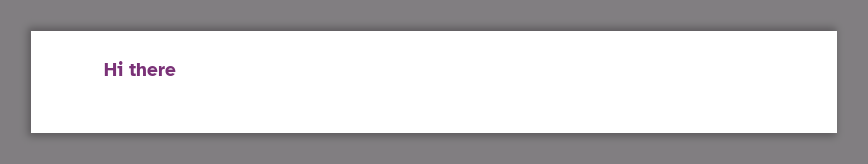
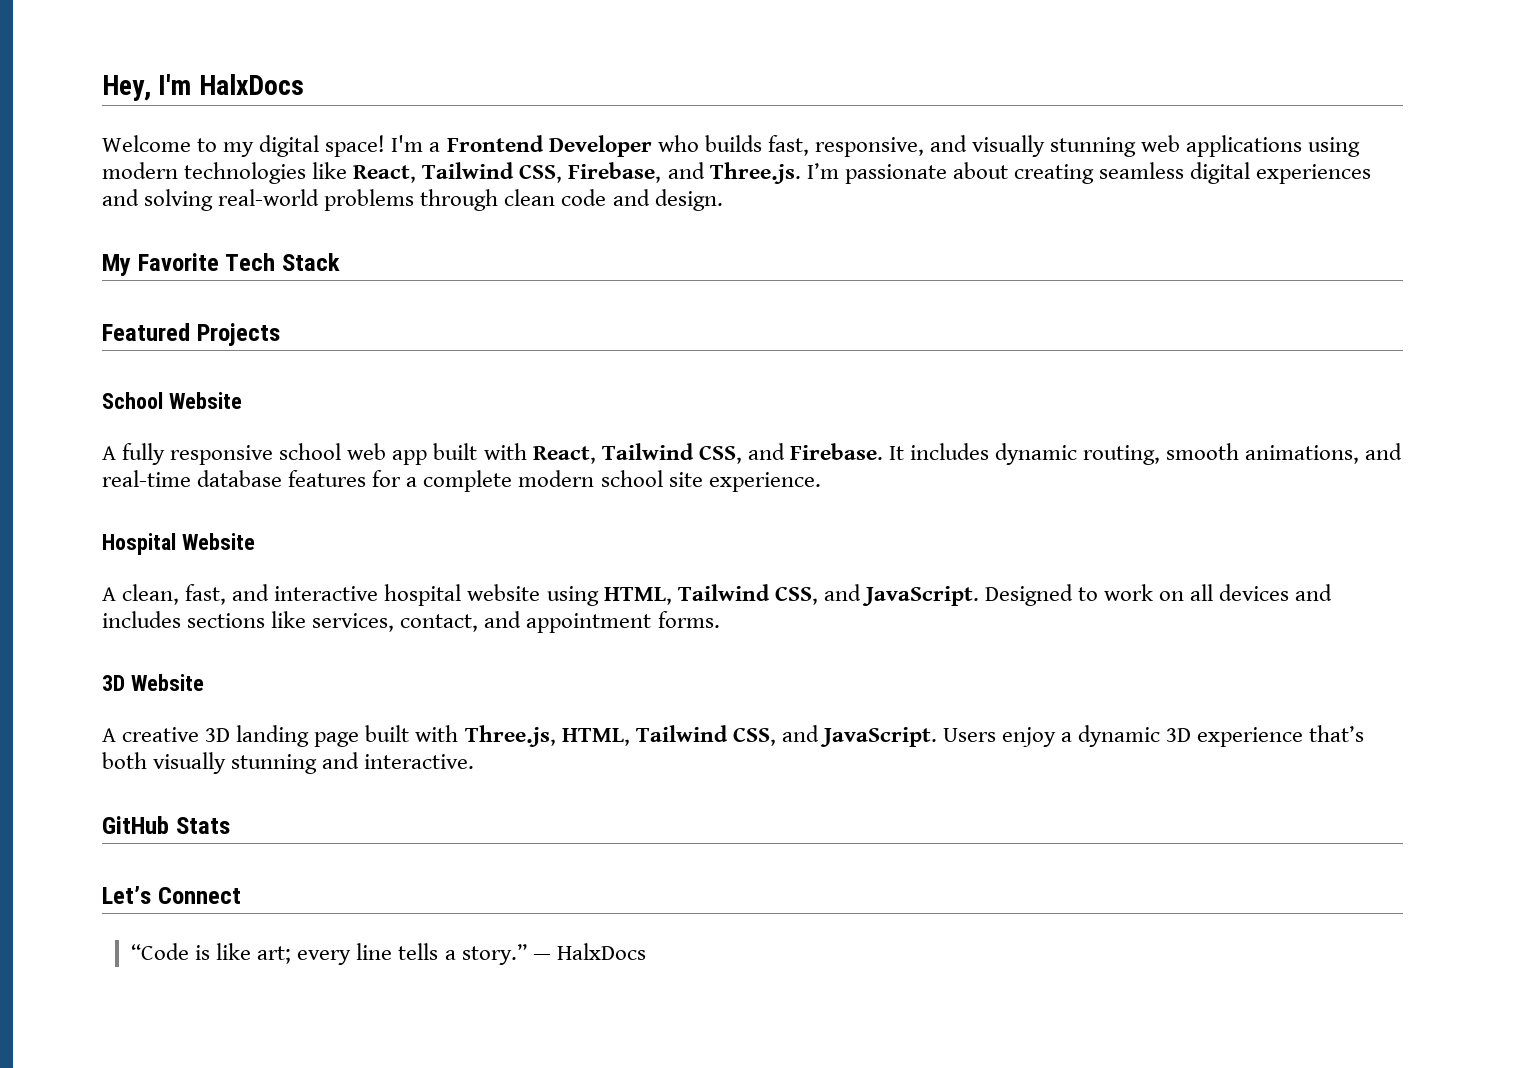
[104,61,176,76] Hi there -> [102,74,304,101] [102,135,1361,157] [102,162,1372,184] [102,189,723,211] [102,253,340,276] [102,323,280,346] [102,392,242,409] [102,443,1403,465] [102,470,821,492] [102,533,255,555] [102,584,1333,606] [102,611,720,633] [102,674,204,691] [102,725,1365,747] [102,752,475,774] [102,816,230,834] [102,886,241,904] [130,943,646,965] Hey, I'm HalxDocs // Welcome to my digital space! I'm a Frontend Developer who builds fast, responsive, and visually stunning web applications using modern technologies like React, Tailwind CSS, Firebase, and Three.js. I’m passionate about creating seamless digital experiences and solving real-world problems through clean code and design. // My Favorite Tech Stack // Featured Projects // School Website // A fully responsive school web app built with React, Tailwind CSS, and Firebase. It includes dynamic routing, smooth animations, and real-time database features for a complete modern school site experience. // Hospital Website // A clean, fast, and interactive hospital website using HTML, Tailwind CSS, and JavaScript. Designed to work on all devices and includes sections like services, contact, and appointment forms. // 3D Website // A creative 3D landing page built with Three.js, HTML, Tailwind CSS, and JavaScript. Users enjoy a dynamic 3D experience that’s both visually stunning and interactive. // GitHub Stats // Let’s Connect // “Code is like art; every line tells a story.” — HalxDocs

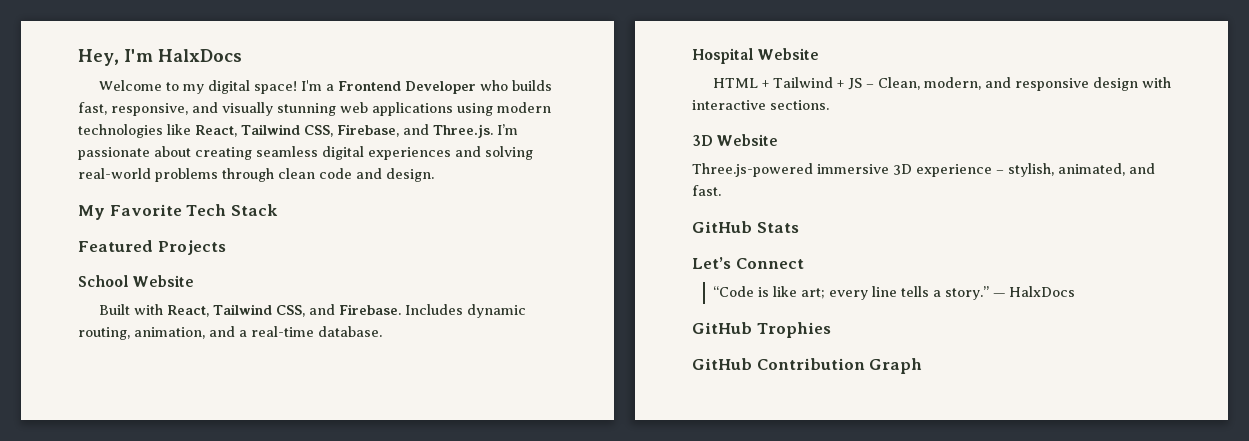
[102,443,478,465] A fully responsive school web app built -> [98,304,130,315] Built
[888,443,1403,465] [102,470,821,492] [102,533,255,555] [102,584,1333,606] [102,611,720,633] [102,674,204,691] [102,725,1365,747] [102,752,475,774] It includes dynamic routing, smooth animations, and real-time database features for a complete modern school site experience. // Hospital Website // A clean, fast, and interactive hospital website using HTML, Tailwind CSS, and JavaScript. Designed to work on all devices and includes sections like services, contact, and appointment forms. // 3D Website // A creative 3D landing page built with Three.js, HTML, Tailwind CSS, and JavaScript. Users enjoy a dynamic 3D experience that’s both visually stunning and interactive. -> [404,304,526,318] [78,326,382,340] [692,48,820,64] [712,77,1171,91] [692,100,829,110] [692,134,779,146] [692,163,1155,177] [692,185,721,196] Includes dynamic routing, animation, and a real-time database. // Hospital Website // HTML + Tailwind + JS – Clean, modern, and responsive design with interactive sections. // 3D Website // Three.js-powered immersive 3D experience – stylish, animated, and fast.
(646, 951) none -> [692,322,831,338] [692,358,923,374] // GitHub Trophies // GitHub Contribution Graph

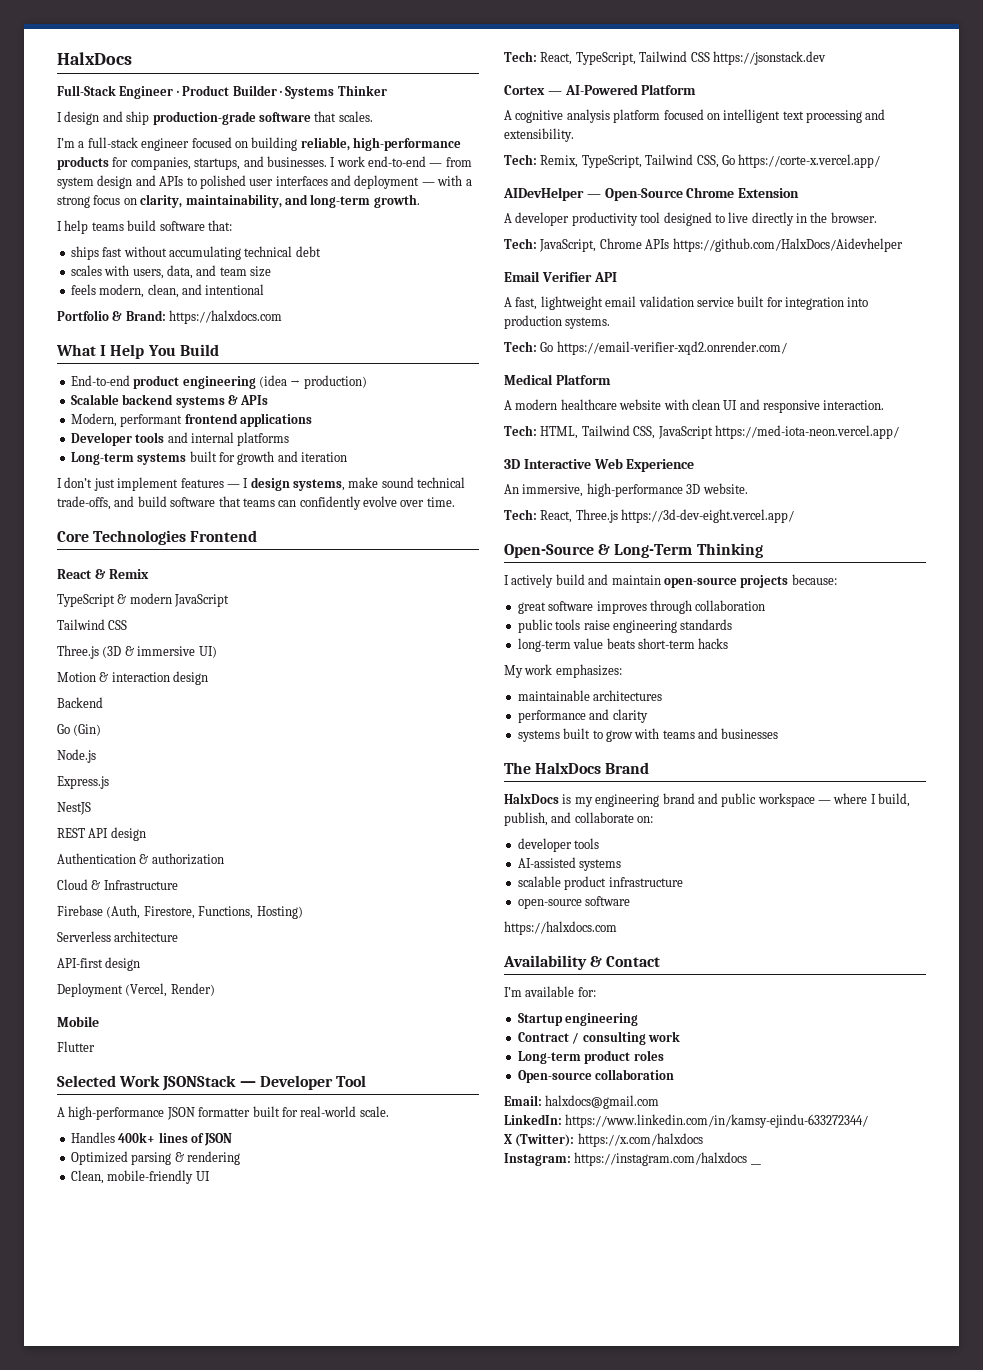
[78,49,242,66] [98,80,552,94] [78,102,551,116] [78,124,518,138] [78,146,533,160] [78,168,434,182] [78,204,278,220] [78,240,226,255] [78,275,195,287] [98,304,526,318] [78,326,382,340] [692,48,820,64] [712,77,1171,91] [692,100,829,110] [692,134,779,146] [692,163,1155,177] [692,185,721,196] [692,221,799,233] [692,257,804,269] [713,286,1076,300] [692,322,831,338] [692,358,923,374] Hey, I'm HalxDocs // Welcome to my digital space! I'm a Frontend Developer who builds fast, responsive, and visually stunning web applications using modern technologies like React, Tailwind CSS, Firebase, and Three.js. I’m passionate about creating seamless digital experiences and solving real-world problems through clean code and design. // My Favorite Tech Stack // Featured Projects // School Website // Built with React, Tailwind CSS, and Firebase. Includes dynamic routing, animation, and a real-time database. // Hospital Website // HTML + Tailwind + JS – Clean, modern, and responsive design with interactive sections. // 3D Website // Three.js-powered immersive 3D experience – stylish, animated, and fast. // GitHub Stats // Let’s Connect // “Code is like art; every line tells a story.” — HalxDocs // GitHub Trophies // GitHub Contribution Graph -> [57,52,132,65] [57,85,387,99] [57,111,373,125] [57,137,461,151] [57,156,472,170] [57,175,472,189] [57,194,420,208] [57,220,232,234] [70,246,321,260] [70,265,271,279] [70,284,265,298] [57,310,283,324] [56,344,219,359] [70,375,367,389] [70,394,269,408] [70,413,312,427] [70,432,290,446] [70,451,347,465] [57,477,466,491] [57,496,455,510] [57,530,258,545] [57,569,149,579] [57,593,230,607] [57,619,128,630] [57,645,217,659] [57,671,209,685] [57,697,103,708] [57,724,102,736] [57,749,96,763] [57,776,109,789] [57,802,91,815] [57,827,146,841] [57,853,224,865] [57,879,178,890] [57,905,303,919] [57,931,179,942] [57,957,141,971] [57,983,215,997] [57,1016,99,1027] [57,1041,95,1052] [57,1075,366,1091] [57,1106,389,1120] [70,1132,233,1146] [70,1151,240,1165] [70,1170,210,1184] [504,51,826,65] [504,84,697,95] [504,109,886,123] [504,128,574,142] [504,154,881,168] [503,187,800,201] [504,212,877,226] [504,238,903,252] [504,271,617,282] [504,296,869,310] [504,315,611,329] [504,341,787,355] [504,374,611,385] [504,399,885,413] [504,425,899,439] [504,458,695,472] [504,483,748,497] [504,509,795,523] [504,543,763,558] [504,574,837,588] [517,600,766,614] [517,619,733,633] [517,638,729,652] [504,664,622,678] [517,690,663,701] [517,709,648,723] [517,728,779,742] [504,762,650,774] [504,793,911,807] [504,812,654,826] [517,838,600,852] [517,857,622,871] [517,876,683,890] [517,896,631,909] [504,921,617,935] [503,955,661,970] [504,986,596,997] [517,1013,639,1026] [517,1031,680,1045] [517,1050,664,1064] [517,1069,675,1083] [504,1095,660,1109] [504,1114,869,1128] [504,1133,703,1147] [504,1152,761,1166] HalxDocs // Full-Stack Engineer · Product Builder · Systems Thinker // I design and ship production-grade software that scales. // I’m a full-stack engineer focused on building reliable, high-performance products for companies, startups, and businesses. I work end-to-end — from system design and APIs to polished user interfaces and deployment — with a strong focus on clarity, maintainability, and long-term growth. // I help teams build software that: // ships fast without accumulating technical debt // scales with users, data, and team size // feels modern, clean, and intentional // Portfolio & Brand: https://halxdocs.com // What I Help You Build // End-to-end product engineering (idea → production) // Scalable backend systems & APIs // Modern, performant frontend applications // Developer tools and internal platforms // Long-term systems built for growth and iteration // I don’t just implement features — I design systems, make sound technical trade-offs, and build software that teams can confidently evolve over time. // Core Technologies Frontend // React & Remix // TypeScript & modern JavaScript // Tailwind CSS // Three.js (3D & immersive UI) // Motion & interaction design // Backend // Go (Gin) // Node.js // Express.js // NestJS // REST API design // Authentication & authorization // Cloud & Infrastructure // Firebase (Auth, Firestore, Functions, Hosting) // Serverless architecture // API-first design // Deployment (Vercel, Render) // Mobile // Flutter // Selected Work JSONStack — Developer Tool // A high-performance JSON formatter built for real-world scale. // Handles 400k+ lines of JSON // Optimized parsing & rendering // Clean, mobile-friendly UI // Tech: React, TypeScript, Tailwind CSS https://jsonstack.dev // Cortex — AI-Powered Platform // A cognitive analysis platform focused on intelligent text processing and extensibility. // Tech: Remix, TypeScript, Tailwind CSS, Go https://corte-x.vercel.app/ // AIDevHelper — Open-Source Chrome Extension // A developer productivity tool designed to live directly in the browser. // Tech: JavaScript, Chrome APIs https://github.com/HalxDocs/Aidevhelper // Email Verifier API // A fast, lightweight email validation service built for integration into production systems. // Tech: Go https://email-verifier-xqd2.onrender.com/ // Medical Platform // A modern healthcare website with clean UI and responsive interaction. // Tech: HTML, Tailwind CSS, JavaScript https://med-iota-neon.vercel.app/ // 3D Interactive Web Experience // An immersive, high-performance 3D website. // Tech: React, Three.js https://3d-dev-eight.vercel.app/ // Open-Source & Long-Term Thinking // I actively build and maintain open-source projects because: // great software improves through collaboration // public tools raise engineering standards // long-term value beats short-term hacks // My work emphasizes: // maintainable architectures // performance and clarity // systems built to grow with teams and businesses // The HalxDocs Brand // HalxDocs is my engineering brand and public workspace — where I build, publish, and collaborate on: // developer tools // AI-assisted systems // scalable product infrastructure // open-source software // https://halxdocs.com // Availability & Contact // I’m available for: // Startup engineering // Contract / consulting work // Long-term product roles // Open-source collaboration // Email: halxdocs@gmail.com // LinkedIn: https://www.linkedin.com/in/kamsy-ejindu-633272344/ // X (Twitter): https://x.com/halxdocs // Instagram: https://instagram.com/halxdocs __

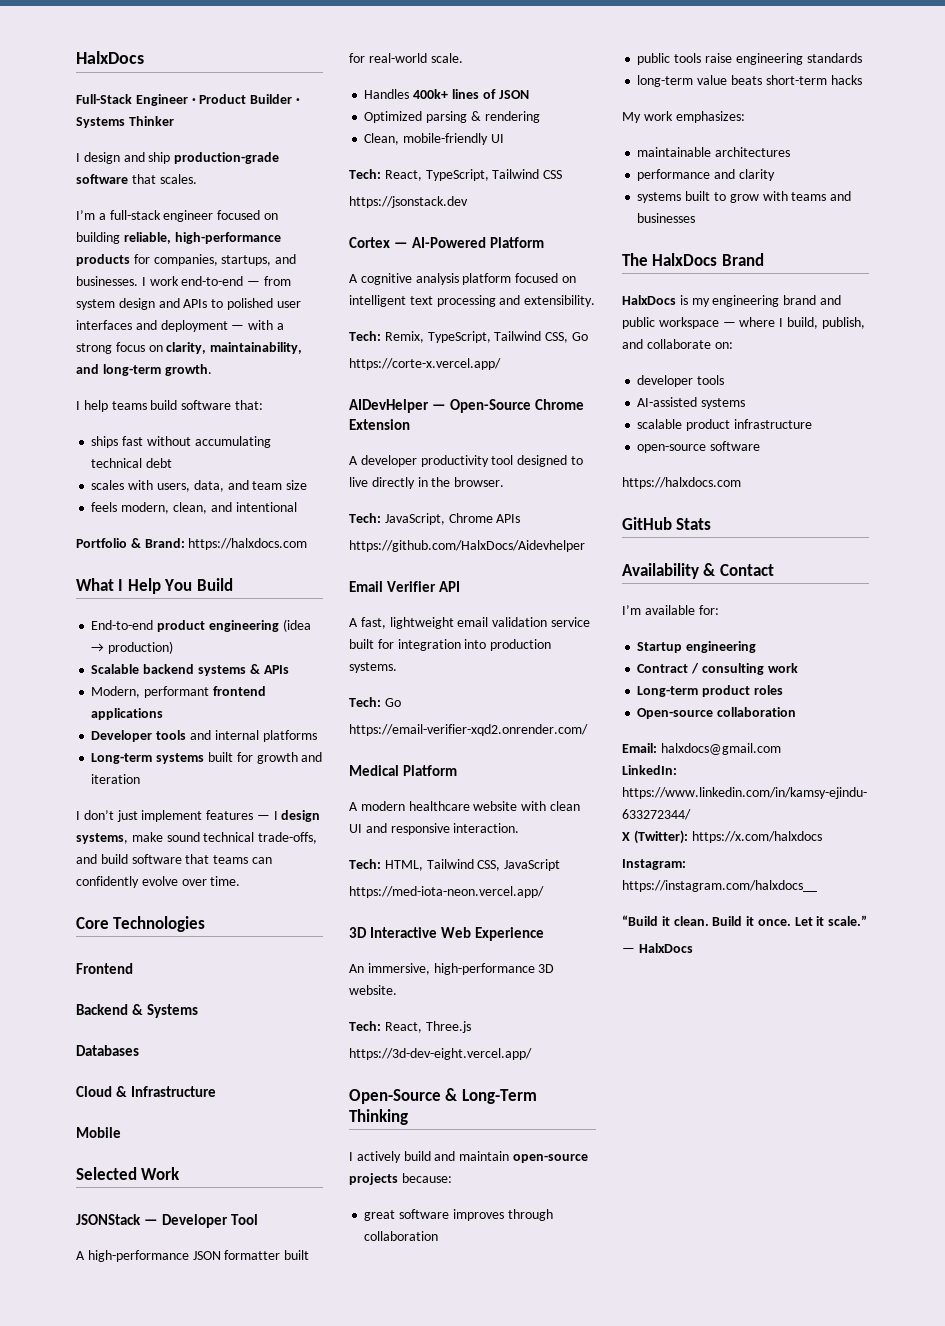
(187, 537) none -> (206, 924) //
[57,569,149,579] [57,593,230,607] [57,619,128,630] [57,645,217,659] [57,671,209,685] [57,697,103,708] [57,724,102,736] [57,749,96,763] [57,776,109,789] [57,802,91,815] [57,827,146,841] [57,853,224,865] [57,879,178,890] [57,905,303,919] [57,931,179,942] [57,957,141,971] [57,983,215,997] React & Remix // TypeScript & modern JavaScript // Tailwind CSS // Three.js (3D & immersive UI) // Motion & interaction design // Backend // Go (Gin) // Node.js // Express.js // NestJS // REST API design // Authentication & authorization // Cloud & Infrastructure // Firebase (Auth, Firestore, Functions, Hosting) // Serverless architecture // API-first design // Deployment (Vercel, Render) -> [76,1004,199,1018] [76,1045,139,1056] [76,1086,217,1097] Backend & Systems // Databases // Cloud & Infrastructure
[57,1041,95,1052] // Flutter -> (121, 1132) none
(161, 1081) none -> (181, 1173) //
(710, 57) none -> (563, 174) //
(735, 160) none -> (588, 336) //
(670, 244) none -> (521, 518) //
(554, 347) none -> (401, 702) //
(713, 432) none -> (561, 865) //
(618, 516) none -> (471, 1027) //
(617, 928) none -> [622,517,712,530] // GitHub Stats
[574,1152,761,1166] https://instagram.com/halxdocs __ -> [622,880,817,892] [622,915,868,926] [622,943,693,953] https://instagram.com/halxdocs__ // “Build it clean. Build it once. Let it scale.” // — HalxDocs

